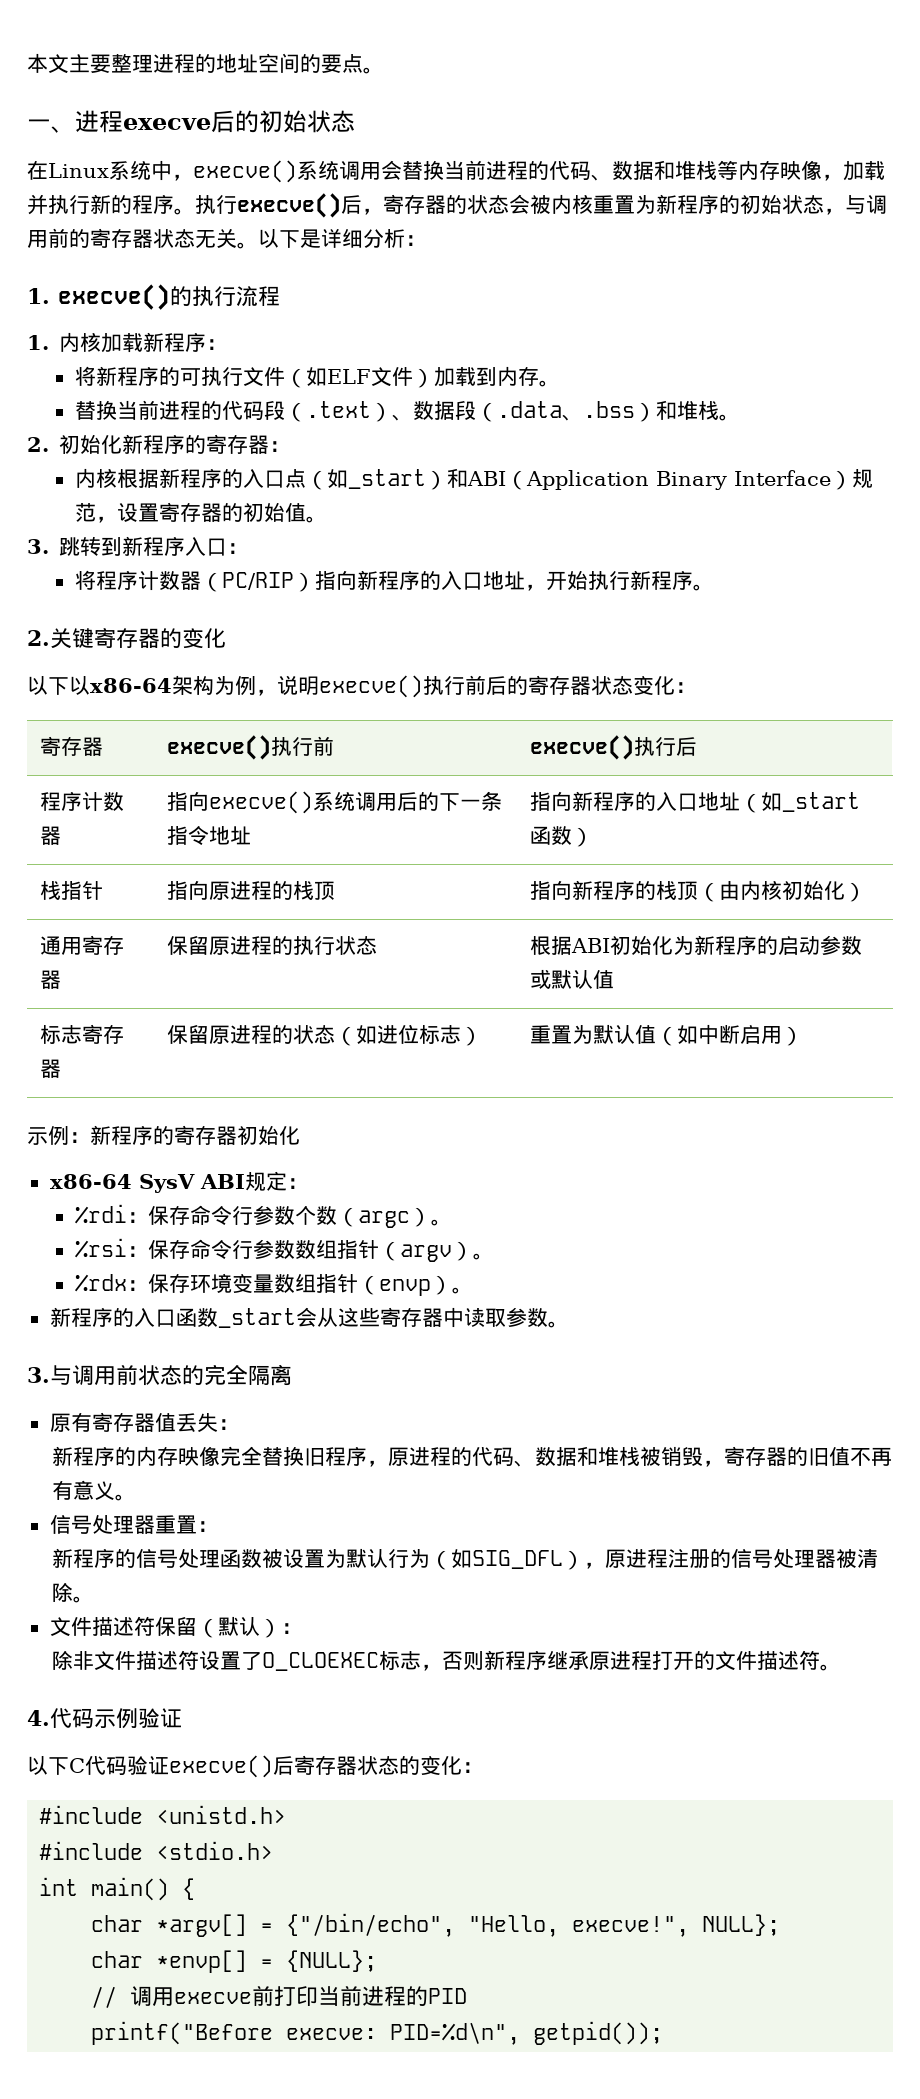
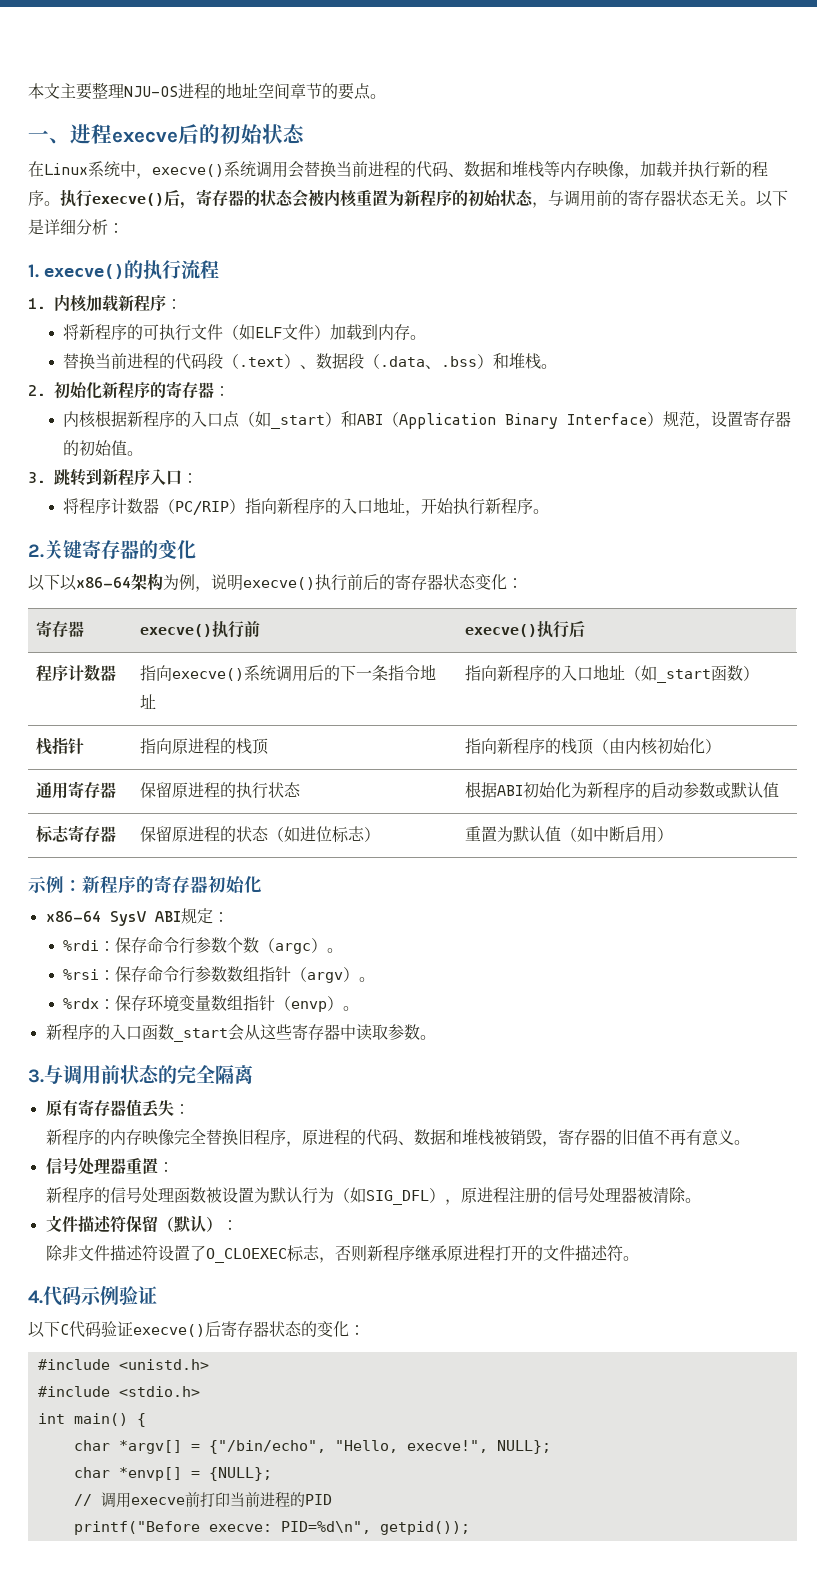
(153, 63) none -> [124,86,178,97] NJU-OS
(300, 63) none -> [290,83,322,99] 章节

